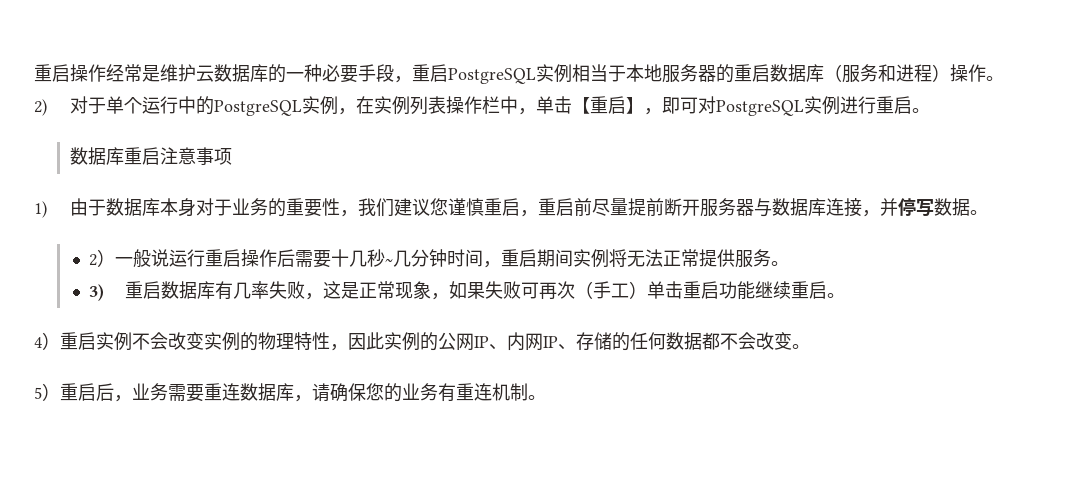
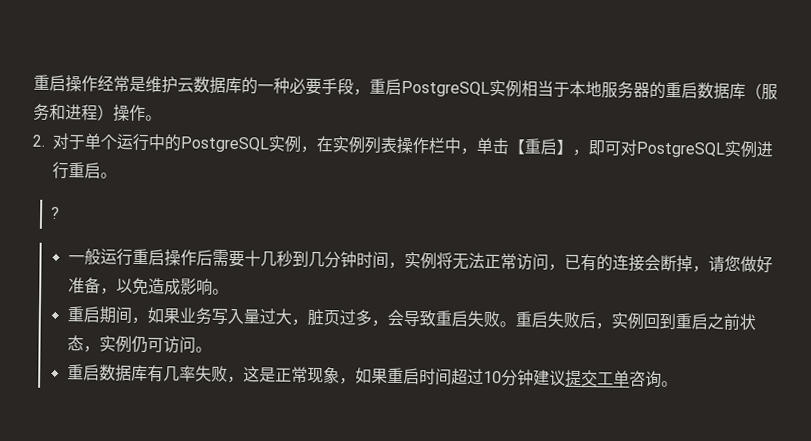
[34,99,47,116] 2) -> [32,134,45,147] 2.
[69,147,232,165] [34,198,988,218] [89,249,170,267] 数据库重启注意事项 // 1)由于数据库本身对于业务的重要性，我们建议您谨慎重启，重启前尽量提前断开服务器与数据库连接，并停写数据。 // 2）一般说 -> [50,206,61,220] [67,248,101,265] ? // 一般
[385,258,394,265] ~ -> [291,250,309,267] 到
[501,249,574,267] 重启期间 -> (405, 265) none
[699,249,790,268] [89,284,105,301] 提供服务。 // 3) -> [515,253,773,274] [67,277,229,296] [66,306,756,331] [66,335,212,354] 访问，已有的连接会断掉，请您做好准备，以免造成影响。 // 重启期间，如果业务写入量过大，脏页过多，会导致重启失败。重启失败后，实例回到重启之前状态，实例仍可访问。 //
[485,281,846,300] [34,332,810,351] [34,383,528,402] 失败可再次（手工）单击重启功能继续重启。 // 4）重启实例不会改变实例的物理特性，因此实例的公网IP、内网IP、存储的任何数据都不会改变。 // 5）重启后，业务需要重连数据库，请确保您的业务有重连机制 -> [386,367,662,388] 重启时间超过10分钟建议提交工单咨询

